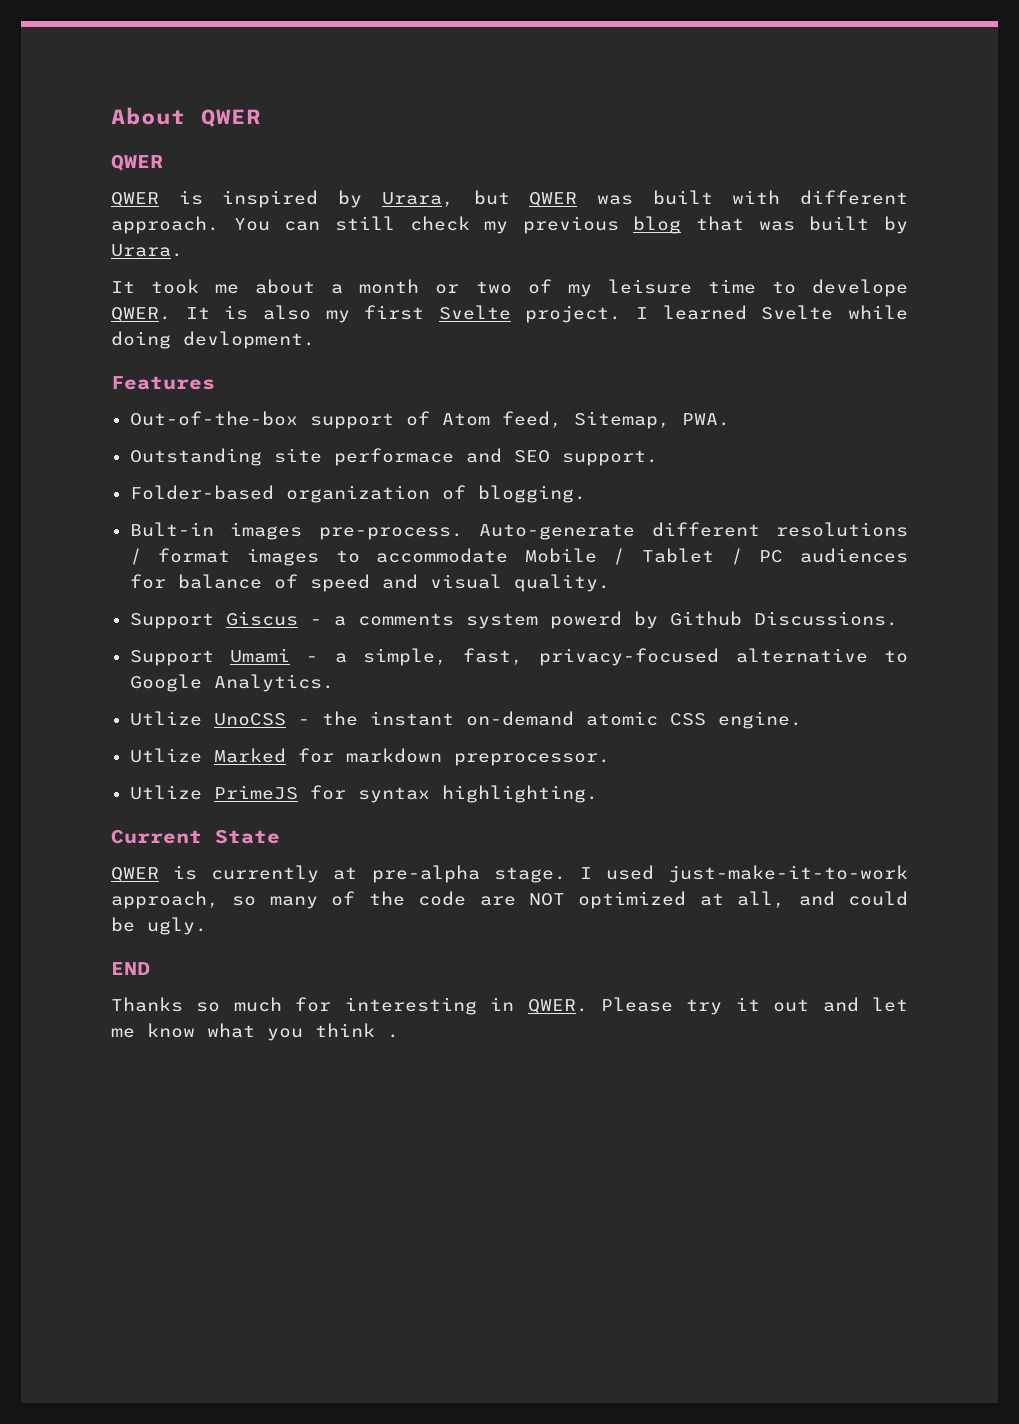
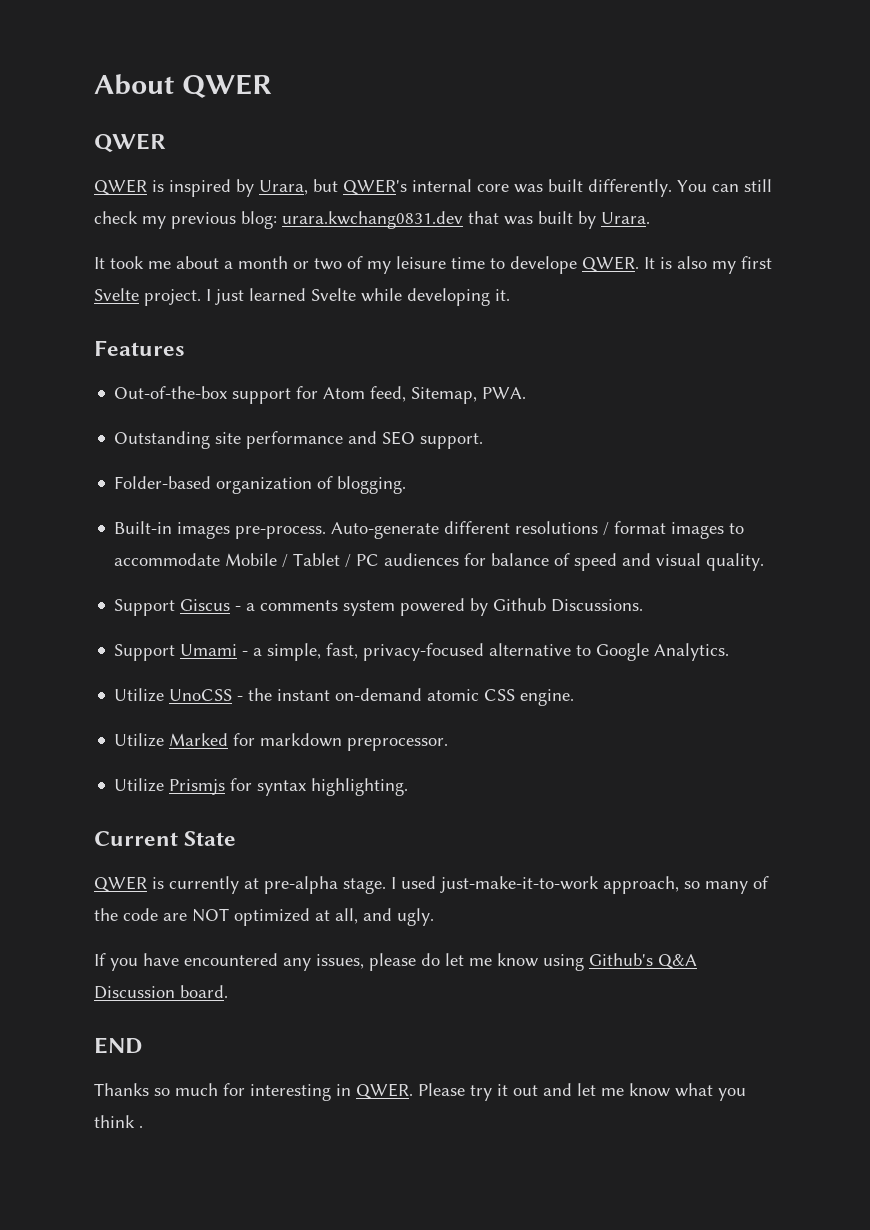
[529,190,909,206] [111,216,219,234] QWER was built with different approach. -> [343,179,672,197] QWER's internal core was built differently.
[633,216,682,234] blog -> [241,211,463,229] blog: urara.kwchang0831.dev
(649, 313) none -> [215,289,244,305] just
[111,331,315,349] doing devlopment. -> [407,288,510,306] developing it.
[405,411,430,426] of -> [296,386,319,399] for
[333,448,454,466] performace -> [246,431,344,449] performance
[129,522,214,537] Bult-in -> [114,521,173,534] Built-in
[549,611,622,629] powerd -> [400,598,466,616] powered
[129,711,202,726] Utlize -> [114,688,165,702] Utilize
[129,748,202,763] Utlize -> [114,733,165,747] Utilize
[129,785,298,800] Utlize PrimeJS -> [114,778,226,795] Utilize Prismjs
[848,891,908,906] [111,917,135,932] could be -> (392, 914) none
(207, 926) none -> [94,953,697,971] [94,985,228,999] // If you have encountered any issues, please do let me know using Github's Q&A Discussion board.

